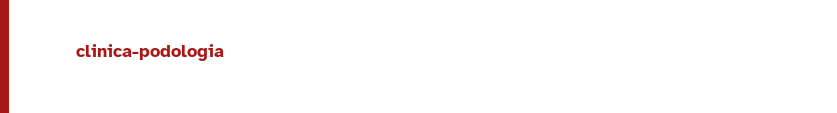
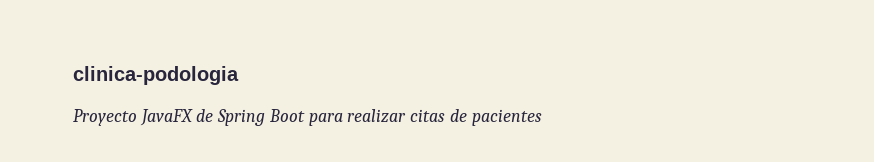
(224, 52) none -> [73,109,542,126] // Proyecto JavaFX de Spring Boot para realizar citas de pacientes

